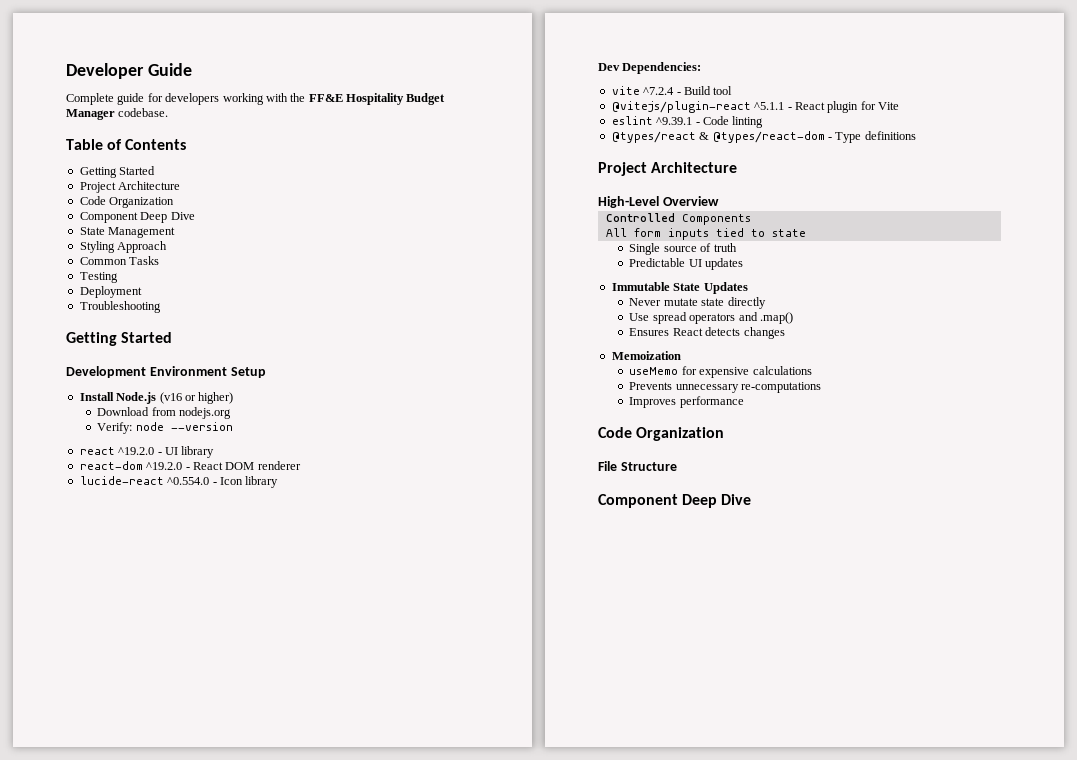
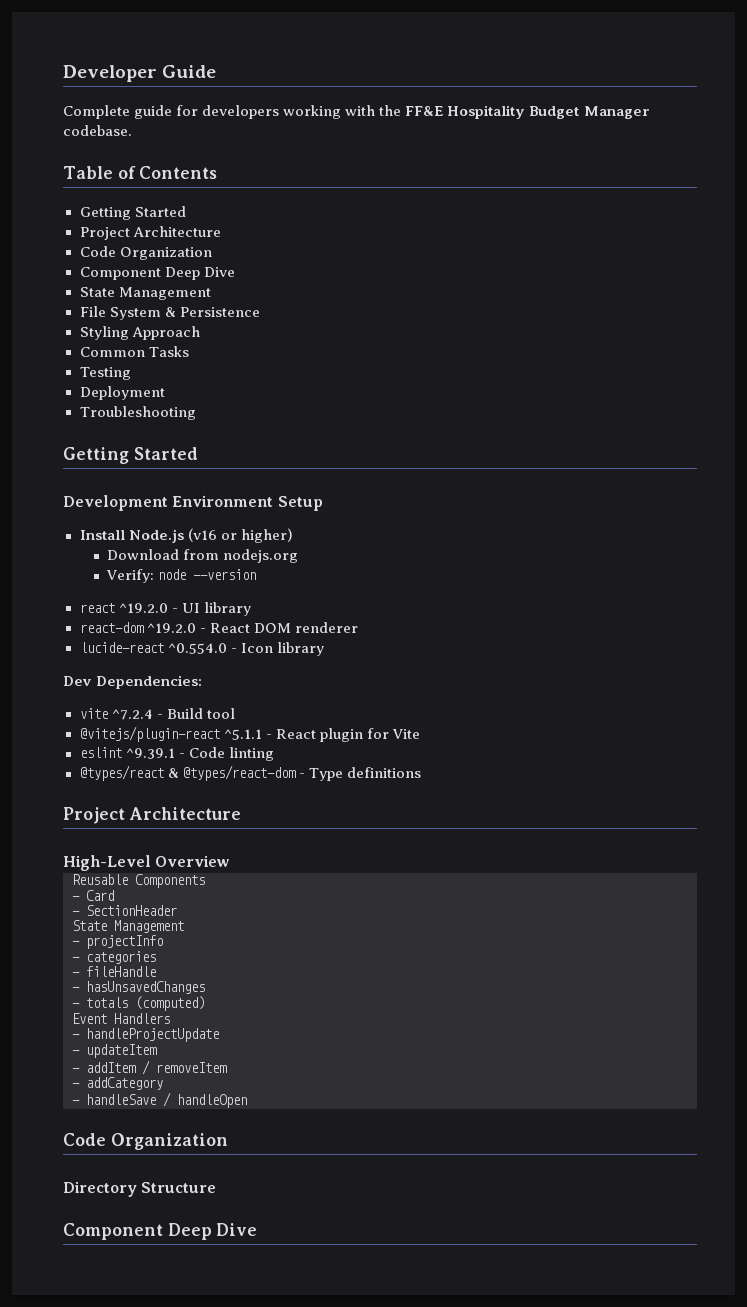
(176, 232) none -> [79,306,260,320] // File System & Persistence
[605,213,675,222] Controlled -> [72,874,128,885] Reusable
[605,228,806,240] [629,243,737,255] [629,258,744,270] [611,282,748,294] [629,297,766,309] [629,312,793,324] [629,327,785,339] [611,351,681,360] [629,366,812,378] [629,382,822,393] [629,396,744,408] [598,427,725,441] [598,461,617,471] All form inputs tied to state // Single source of truth // Predictable UI updates // Immutable State Updates // Never mutate state directly // Use spread operators and .map() // Ensures React detects changes // Memoization // useMemo for expensive calculations // Prevents unnecessary re-computations // Improves performance // Code Organization // File -> [72,890,114,901] [72,905,177,916] [72,920,184,933] [72,935,163,949] [72,951,156,964] [72,966,156,977] [72,981,205,994] [72,996,205,1011] [72,1013,170,1024] [72,1028,219,1042] [72,1044,157,1058] [72,1060,227,1075] [72,1077,163,1090] [72,1092,247,1108] [63,1133,228,1150] [63,1181,137,1197] - Card // - SectionHeader // State Management // - projectInfo // - categories // - fileHandle // - hasUnsavedChanges // - totals (computed) // Event Handlers // - handleProjectUpdate // - updateItem // - addItem / removeItem // - addCategory // - handleSave / handleOpen // Code Organization // Directory

